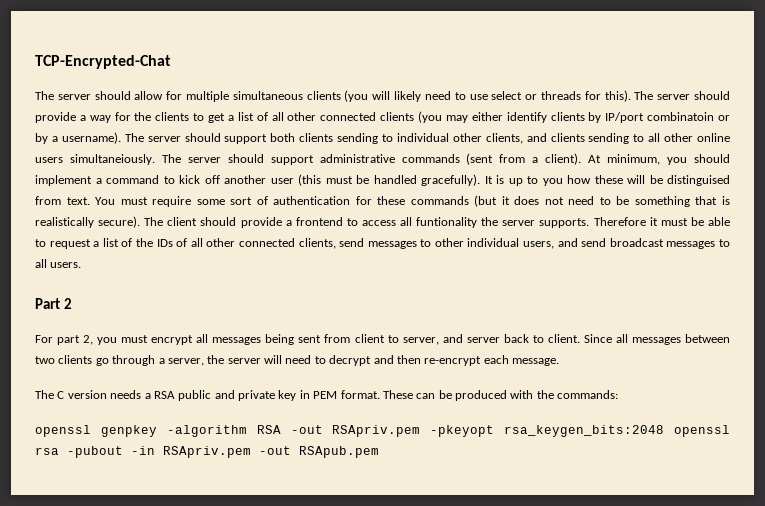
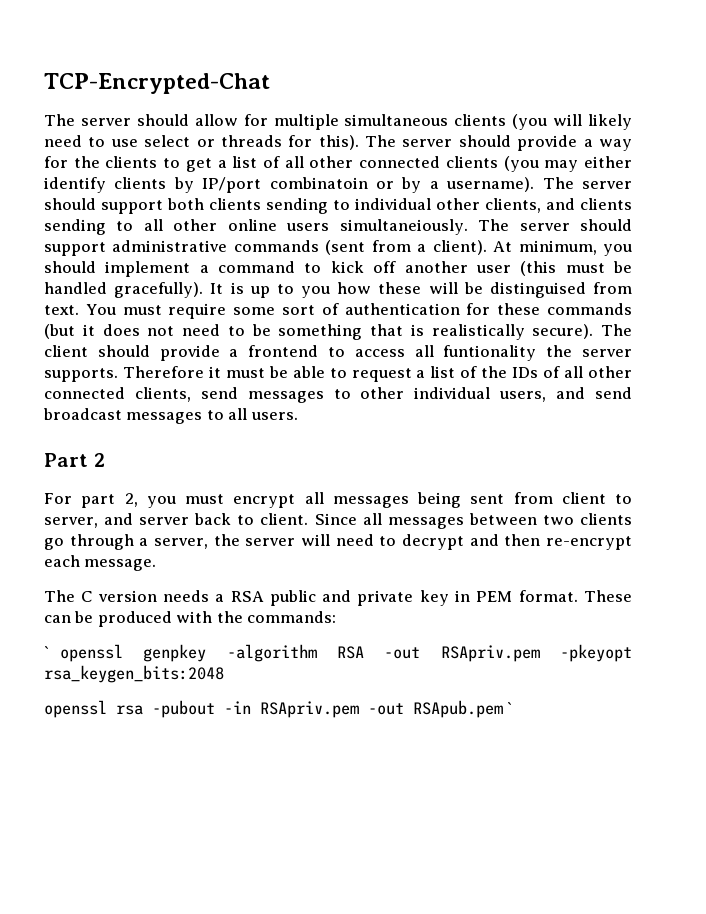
(619, 394) none -> [44,646,50,658] `
(665, 431) none -> (224, 674) //
(379, 452) none -> [507,702,514,714] `

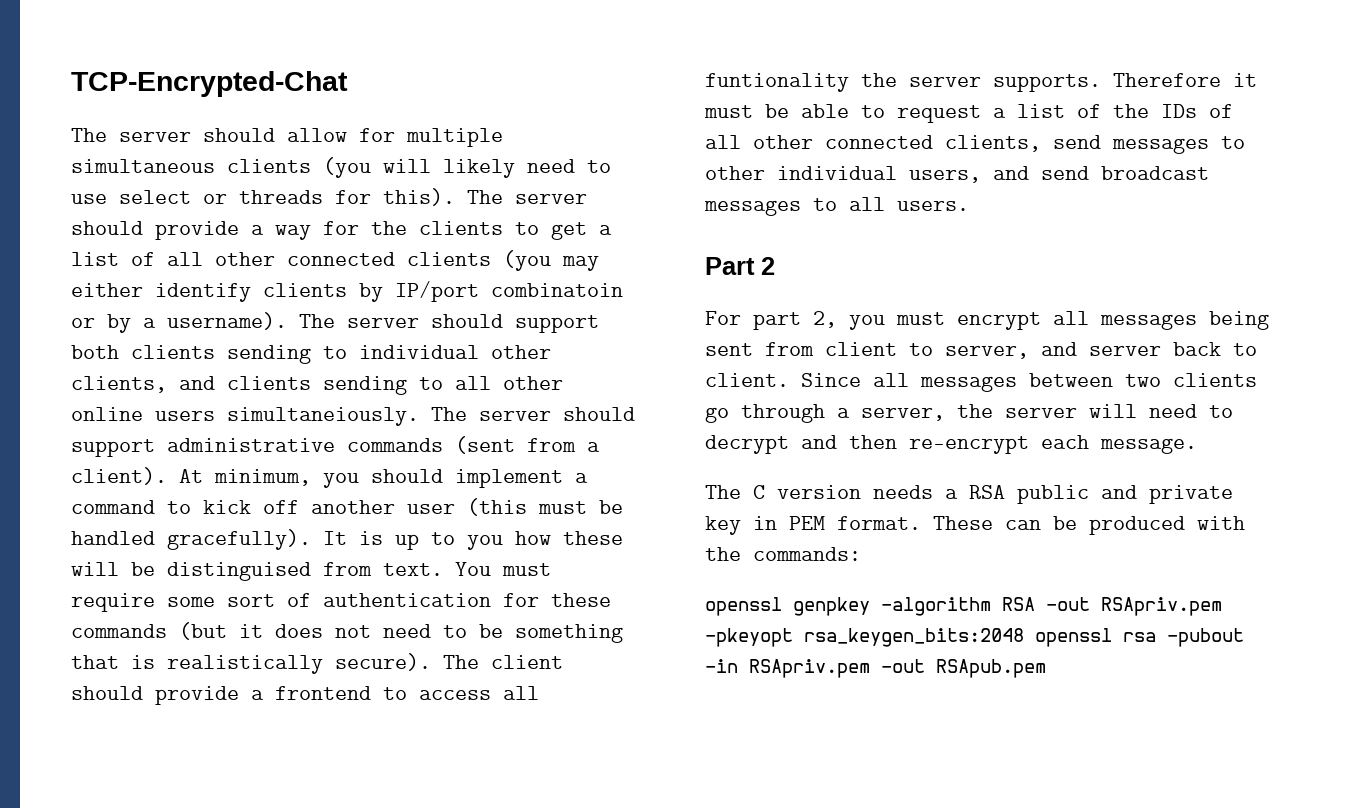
[44,646,50,658] ` -> (861, 554) none
(224, 674) // -> (1024, 637) none
[507,702,514,714] ` -> (1046, 668) none

